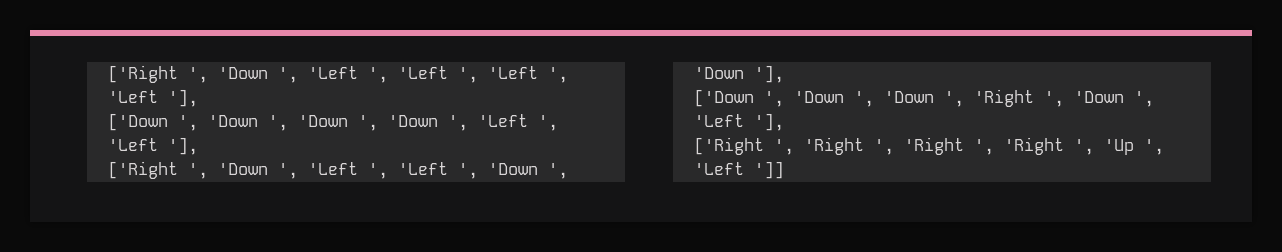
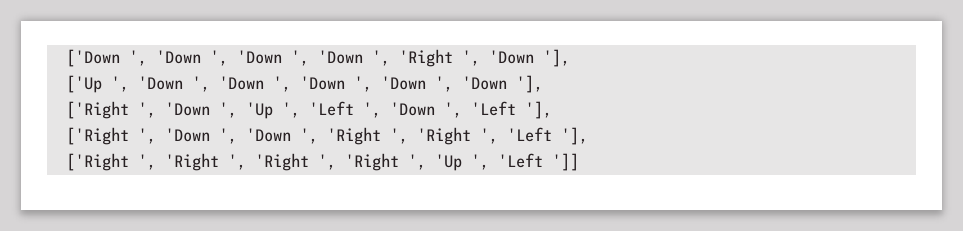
[107,65,568,83] [107,89,198,107] ['Right ', 'Down ', 'Left ', 'Left ', 'Left ', 'Left '], // -> (65, 58) none
[477,114,528,127] 'Left -> [398,49,570,67] [65,75,543,93] [65,101,435,119] 'Right ', 'Down '], // ['Up ', 'Down ', 'Down ', 'Down ', 'Down ', 'Down '], // ['Right ', 'Down ', 'Up ', 'Left ', 'Down
[307,162,568,179] [693,65,784,83] [693,89,1124,107] 'Left ', 'Left ', 'Down ', 'Down '], // ['Down ', 'Down ', 'Down ', 'Right ', 'Down -> [245,127,471,145] 'Down ', 'Right ', 'Right

